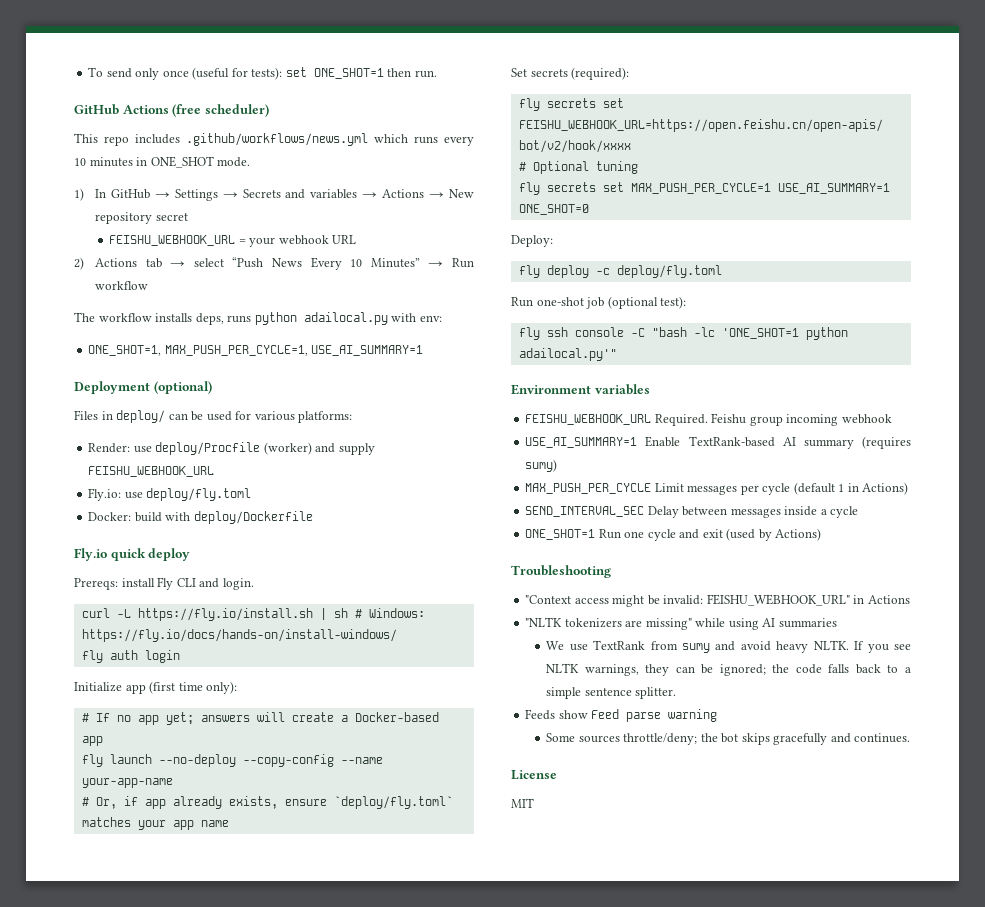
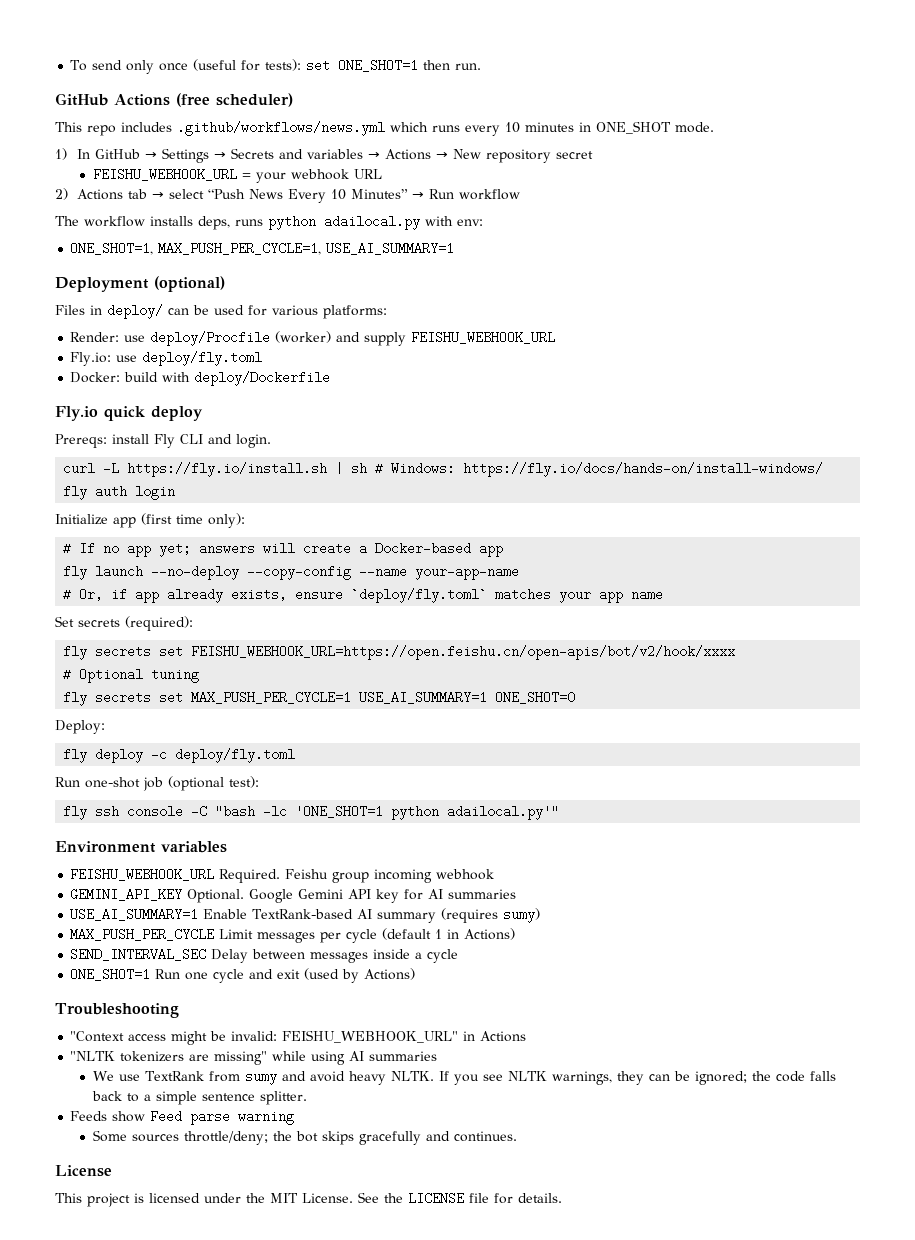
(892, 419) none -> [70,888,517,903] // GEMINI_API_KEY Optional. Google Gemini API key for AI summaries
[511,798,534,808] MIT -> [55,1192,562,1207] This project is licensed under the MIT License. See the LICENSE file for details.

